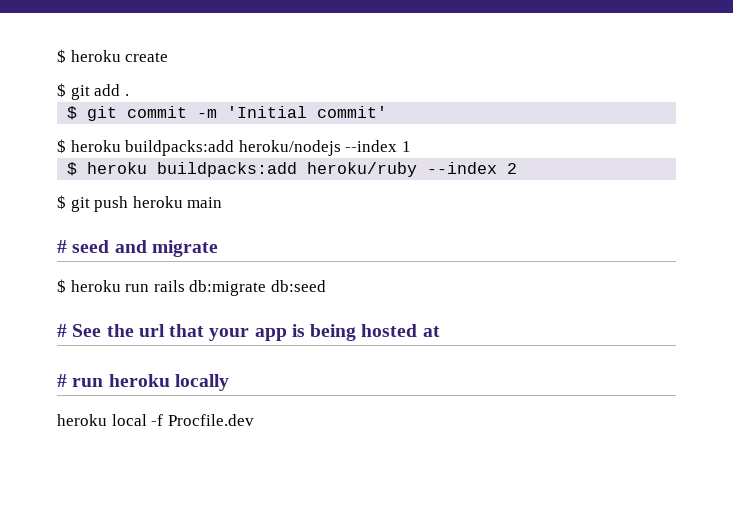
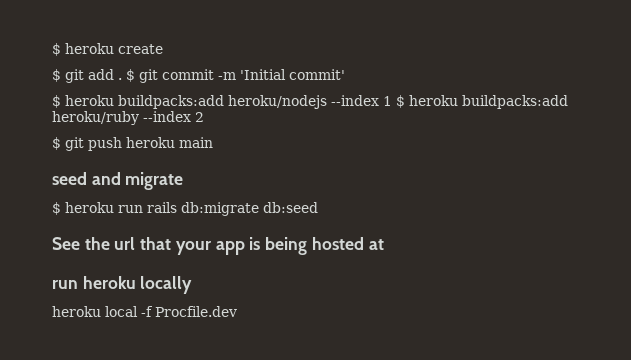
(129, 95) // -> (122, 79) none
(411, 146) // -> (392, 101) none
[57,240,67,253] # -> (213, 142) none
[57,324,67,337] # -> (318, 207) none
[57,374,67,387] # -> (384, 244) none

